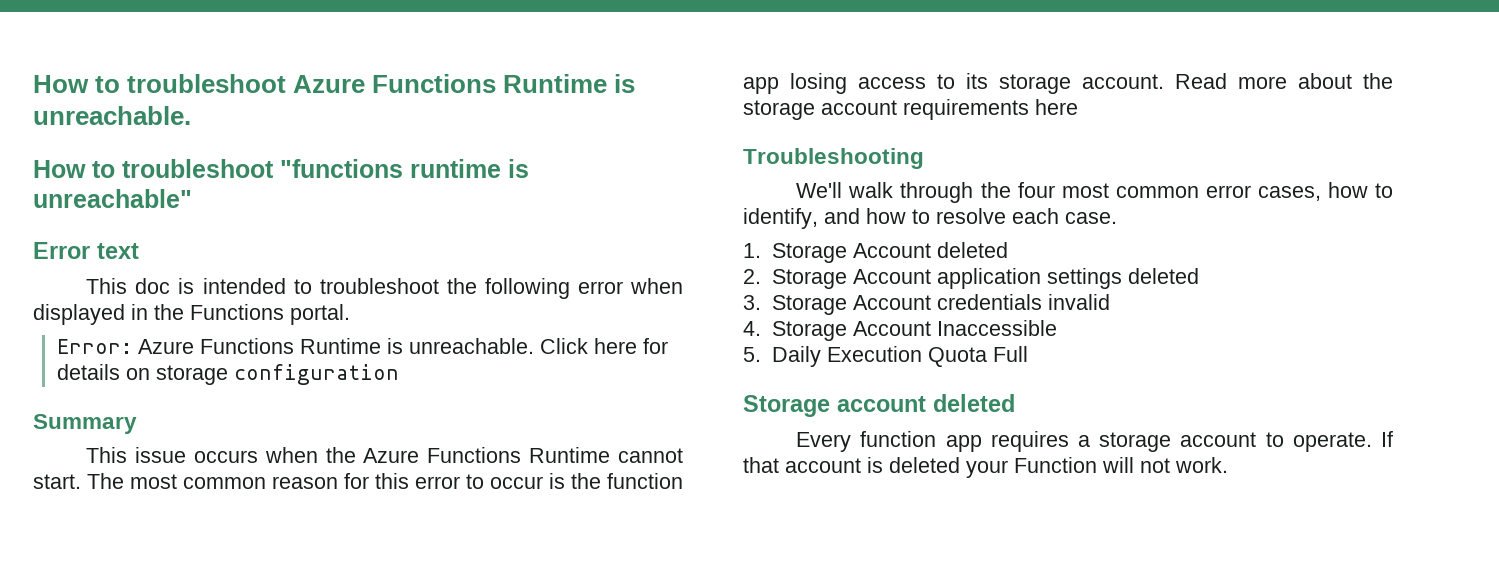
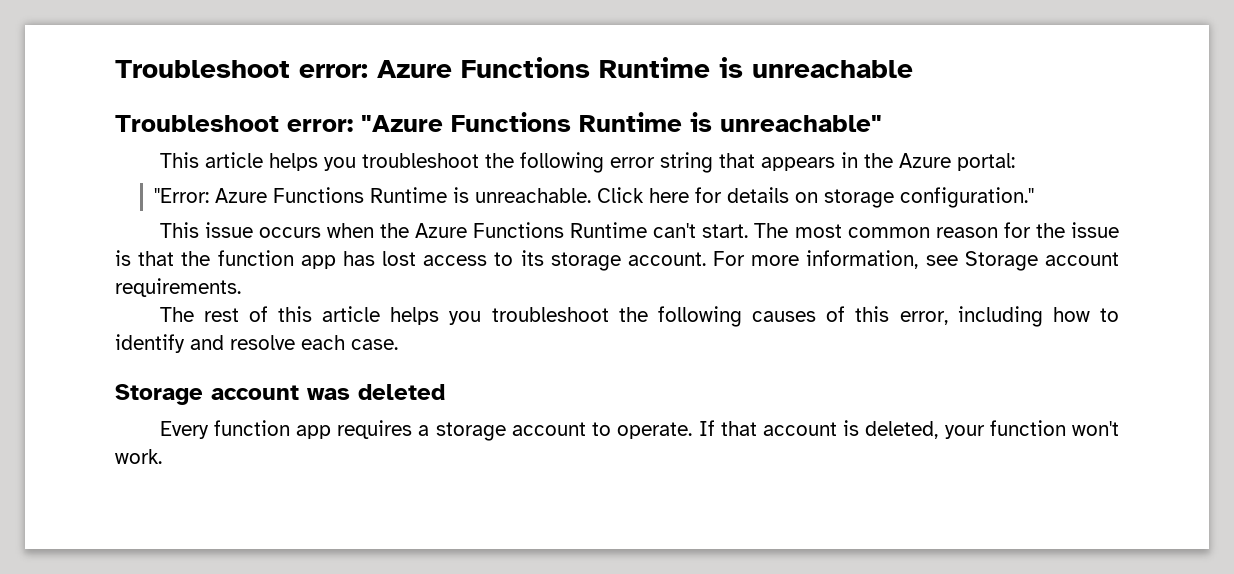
[33,74,636,93] [33,106,191,125] [33,159,501,178] How to troubleshoot Azure Functions Runtime is unreachable. // How to troubleshoot "functions runtime -> [115,57,913,78] [115,112,682,132] Troubleshoot error: Azure Functions Runtime is unreachable // Troubleshoot error: "Azure Functions Runtime
[33,242,139,259] [86,278,683,299] [33,304,350,325] [56,339,132,354] // Error text // This doc is intended to troubleshoot the following error when displayed in the Functions portal. // Error: -> [159,152,1015,173] [154,188,210,203] // This article helps you troubleshoot the following error string that appears in the Azure portal: // "Error:
[233,364,399,385] [33,414,137,434] configuration // Summary -> [900,187,1035,208] configuration."
[618,448,684,463] cannot -> [653,223,697,238] can't
[375,473,565,489] this error to occur is -> [1035,222,1120,238] [115,250,175,266] the issue is that
[790,73,847,94] losing -> [342,251,417,266] has lost
[1175,73,1393,89] [743,99,1078,120] [743,148,924,169] [796,182,1393,203] [743,208,1117,229] [743,242,1008,263] [743,268,1199,289] [743,294,1110,315] [743,320,1057,341] [743,346,1028,367] [743,395,926,417] Read more about the storage account requirements here // Troubleshooting // We'll walk through the four most common error cases, how to identify, and how to resolve each case. // 1. Storage Account deleted // 2. Storage Account application settings deleted // 3. Storage Account credentials invalid // 4. Storage Account Inaccessible // 5. Daily Execution Quota Full // Storage account -> [713,250,1119,271] [115,278,241,297] [159,306,1120,327] [115,334,398,353] [115,384,350,405] For more information, see Storage account requirements. // The rest of this article helps you troubleshoot the following causes of this error, including how to identify and resolve each case. // Storage account was
[889,457,1170,478] deleted your Function will not -> [865,420,1120,439] deleted, your function won't

